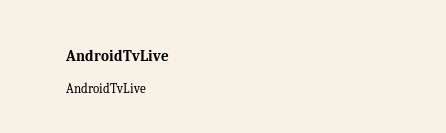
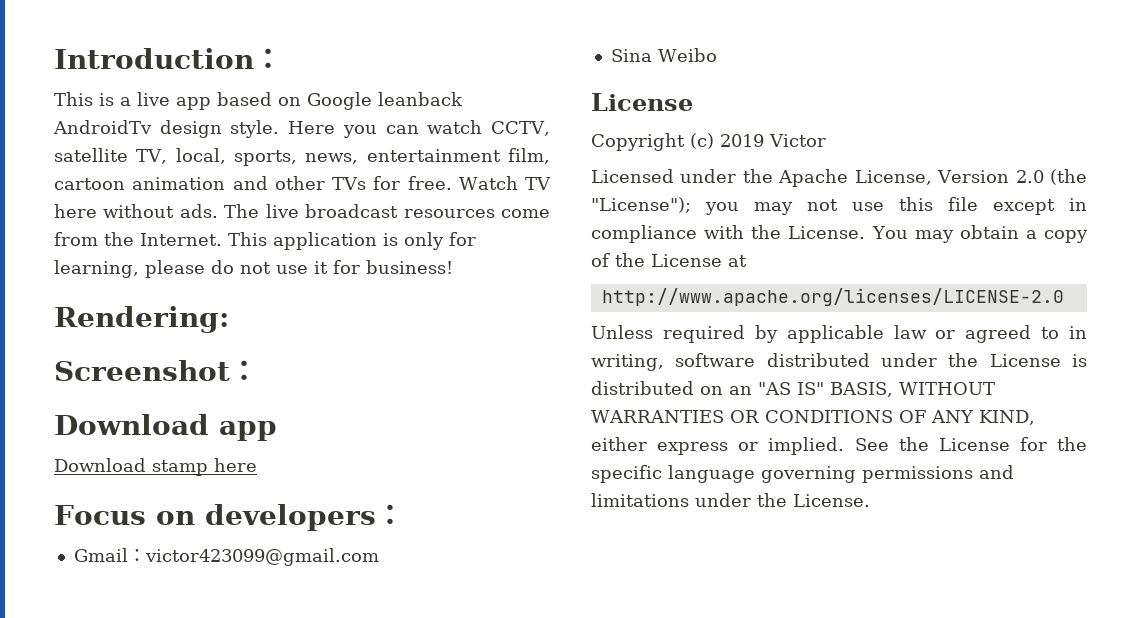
[65,49,169,61] [66,82,146,93] AndroidTvLive // AndroidTvLive -> [54,48,282,69] [54,92,463,110] [53,120,551,138] [54,148,550,166] [54,176,551,190] [54,204,550,218] [54,232,476,250] [54,260,453,278] [54,306,229,333] [54,360,258,381] [54,414,277,441] [54,458,257,476] [54,504,404,531] [73,548,379,566] [610,48,717,62] [591,93,693,111] [591,133,826,151] [591,169,1087,187] [591,197,1087,215] [591,225,1088,243] [591,253,747,267] [601,288,1064,306] [591,325,1087,343] [591,353,1087,371] [591,381,995,397] [591,410,1035,425] [591,437,1087,455] [591,465,1014,483] [591,493,870,507] Introduction： // This is a live app based on Google leanback AndroidTv design style. Here you can watch CCTV, satellite TV, local, sports, news, entertainment film, cartoon animation and other TVs for free. Watch TV here without ads. The live broadcast resources come from the Internet. This application is only for learning, please do not use it for business! // Rendering: // Screenshot： // Download app // Download stamp here // Focus on developers： // Gmail：victor423099@gmail.com // Sina Weibo // License // Copyright (c) 2019 Victor // Licensed under the Apache License, Version 2.0 (the "License"); you may not use this file except in compliance with the License. You may obtain a copy of the License at // http://www.apache.org/licenses/LICENSE-2.0 // Unless required by applicable law or agreed to in writing, software distributed under the License is distributed on an "AS IS" BASIS, WITHOUT WARRANTIES OR CONDITIONS OF ANY KIND, either express or implied. See the License for the specific language governing permissions and limitations under the License.

